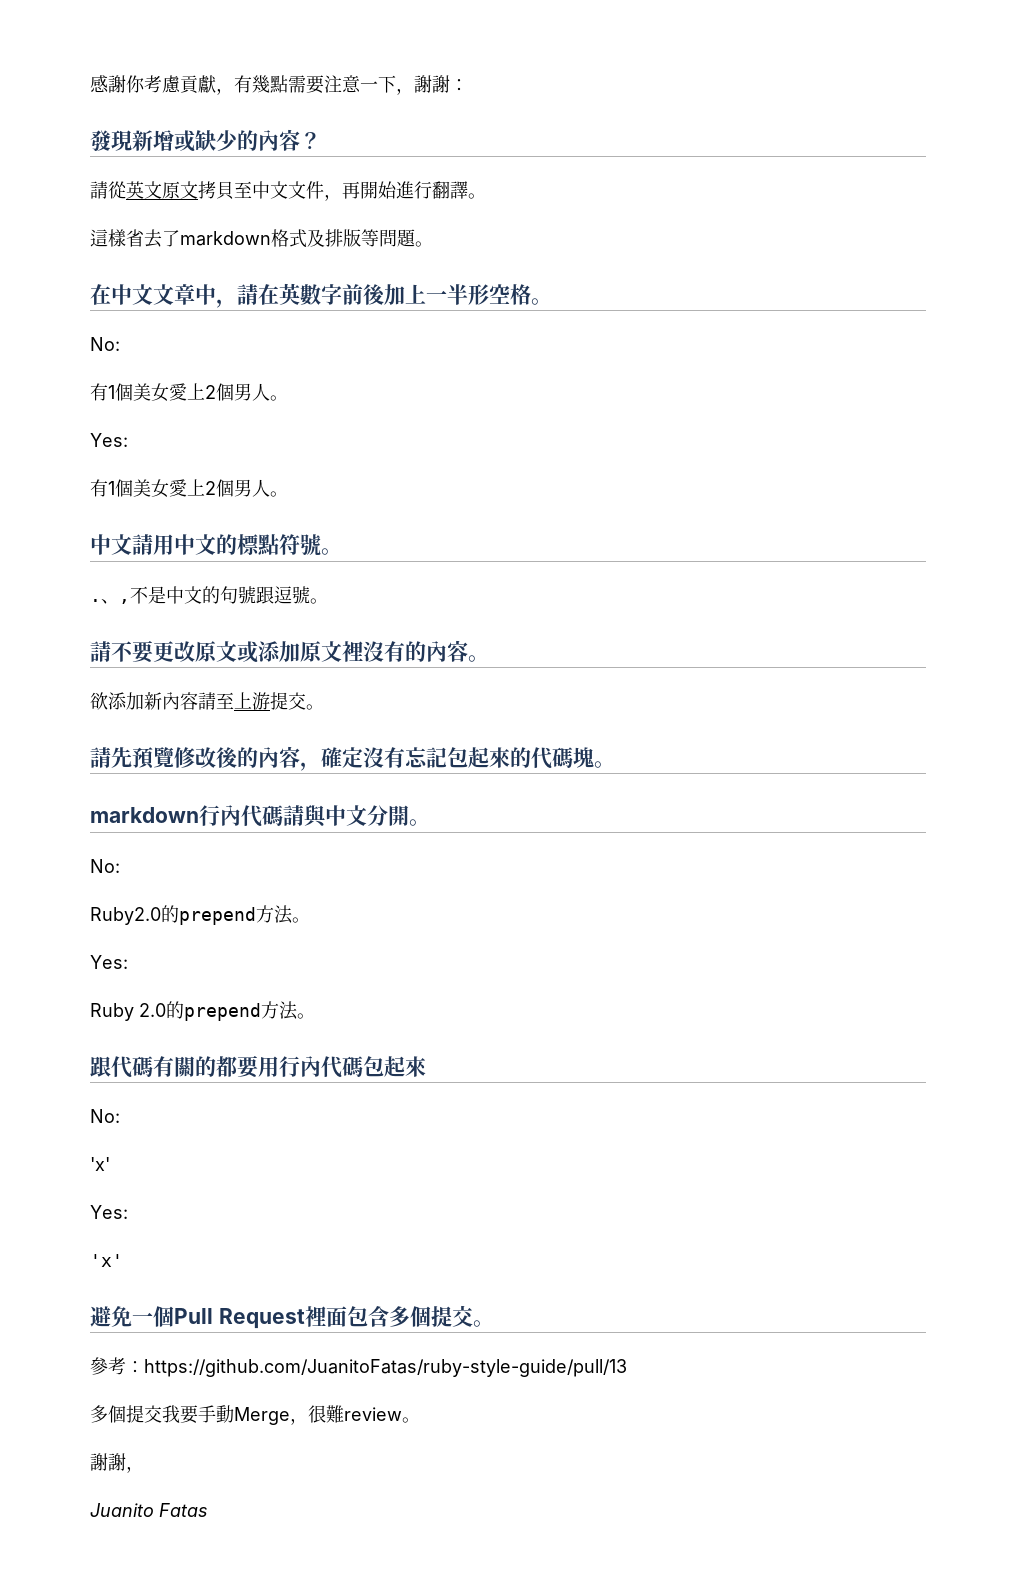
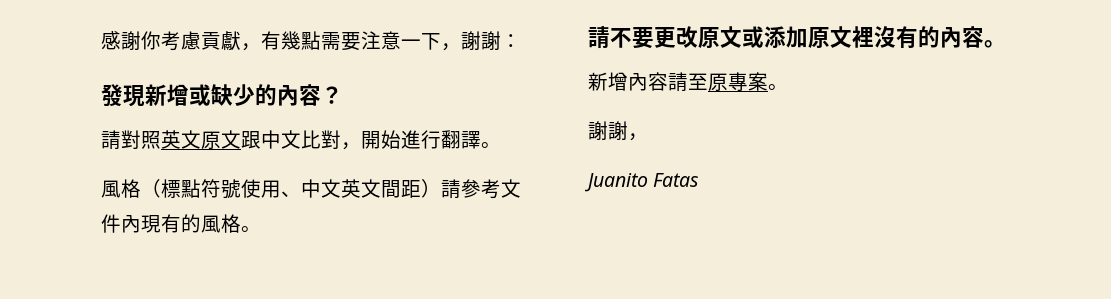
[108,181,127,199] 從 -> [121,130,161,149] 對照
[198,181,360,201] 拷貝至中文文件，再 -> [241,130,361,150] 跟中文比對，
[90,229,433,248] [90,283,552,308] [90,337,120,351] [90,383,288,402] [90,433,128,447] [90,479,288,498] [90,534,342,556] [90,586,310,604] 這樣省去了markdown格式及排版等問題。 // 在中文文章中，請在英數字前後加上一半形空格。 // No: // 有1個美女愛上2個男人。 // Yes: // 有1個美女愛上2個男人。 // 中文請用中文的標點符號。 // .、,不是中文的句號跟逗號 -> [101,179,521,199] [101,214,241,233] 風格（標點符號使用、中文英文間距）請參考文件內現有的風格
[90,692,324,710] [90,746,615,771] [90,805,430,828] [90,859,120,873] [90,905,310,925] [90,955,128,969] [90,1001,315,1021] [90,1055,426,1078] [90,1109,120,1123] [90,1157,110,1171] [90,1205,128,1219] [90,1254,123,1267] [90,1305,494,1329] [90,1357,627,1377] [90,1405,402,1425] 欲添加新內容請至上游提交。 // 請先預覽修改後的內容，確定沒有忘記包起來的代碼塊。 // markdown行內代碼請與中文分開。 // No: // Ruby2.0的prepend方法。 // Yes: // Ruby 2.0的prepend方法。 // 跟代碼有關的都要用行內代碼包起來 // No: // 'x' // Yes: // 'x' // 避免一個Pull Request裡面包含多個提交。 // 參考：https://github.com/JuanitoFatas/ruby-style-guide/pull/13 // 多個提交我要手動Merge，很難review -> [588,72,768,92] 新增內容請至原專案

